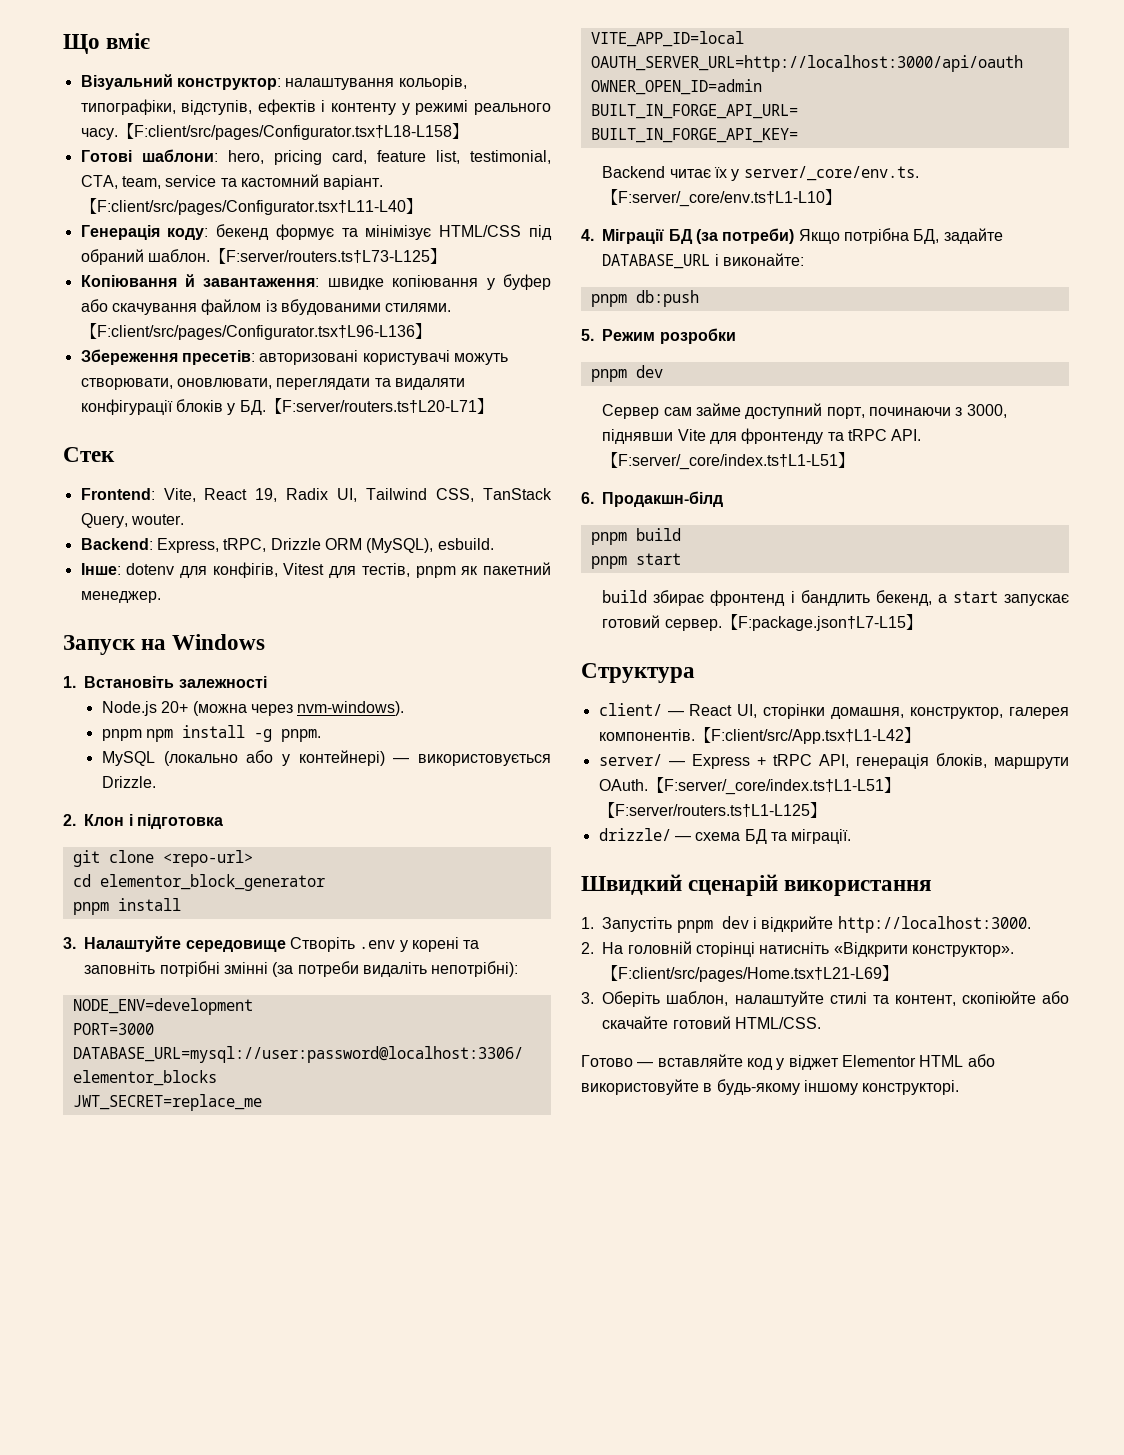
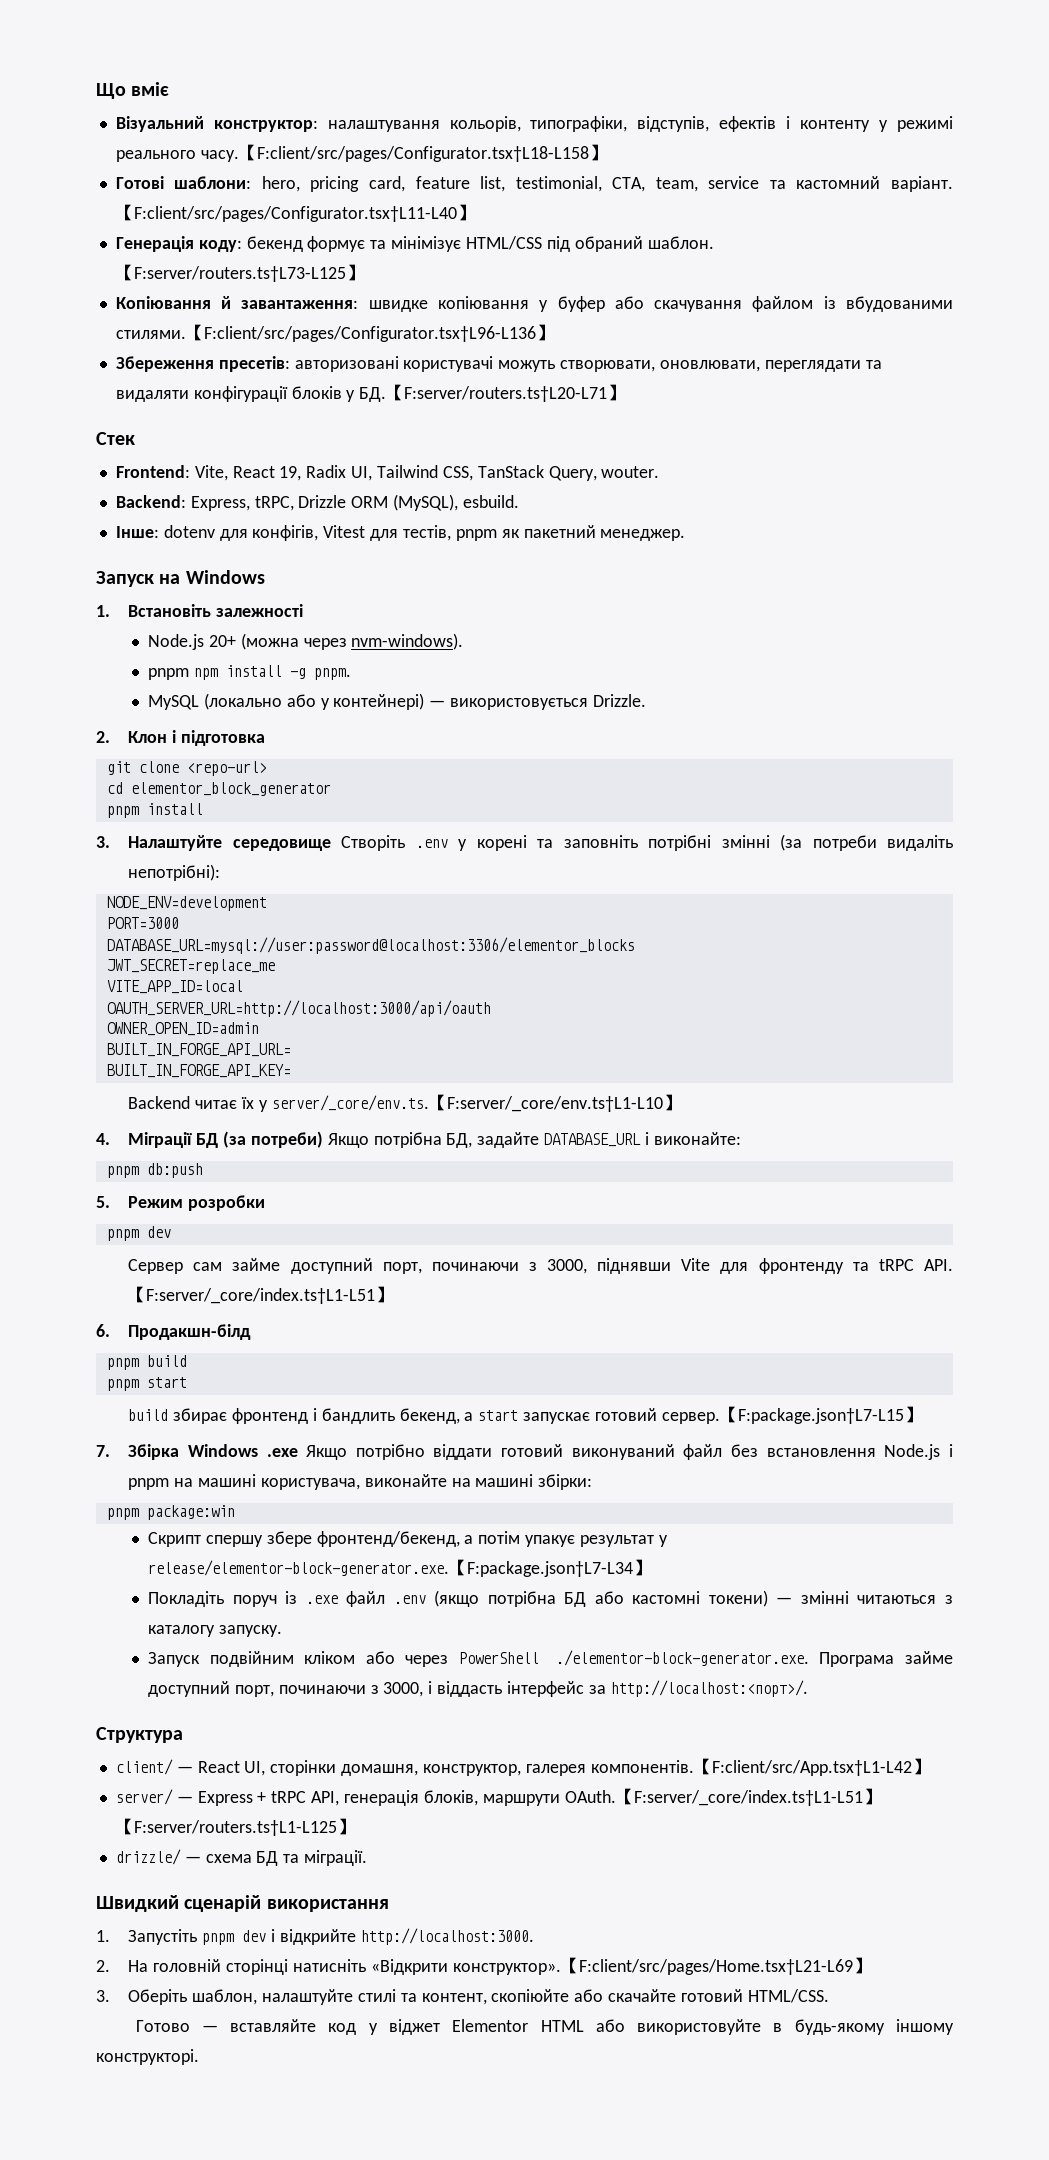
(922, 622) none -> [96,1444,953,1460] [128,1474,593,1490] [106,1505,235,1520] [148,1531,668,1547] [148,1559,652,1577] [148,1590,954,1607] [148,1625,282,1637] [148,1650,953,1667] [148,1680,808,1697] // 7. Збірка Windows .exe Якщо потрібно віддати готовий виконуваний файл без встановлення Node.js і pnpm на машині користувача, виконайте на машині збірки: // pnpm package:win // Скрипт спершу збере фронтенд/бекенд, а потім упакує результат у release/elementor-block-generator.exe.【F:package.json†L7-L34】 // Покладіть поруч із .exe файл .env (якщо потрібна БД або кастомні токени) — змінні читаються з каталогу запуску. // Запуск подвійним кліком або через PowerShell ./elementor-block-generator.exe. Програма займе доступний порт, починаючи з 3000, і віддасть інтерфейс за http://localhost:<порт>/.

